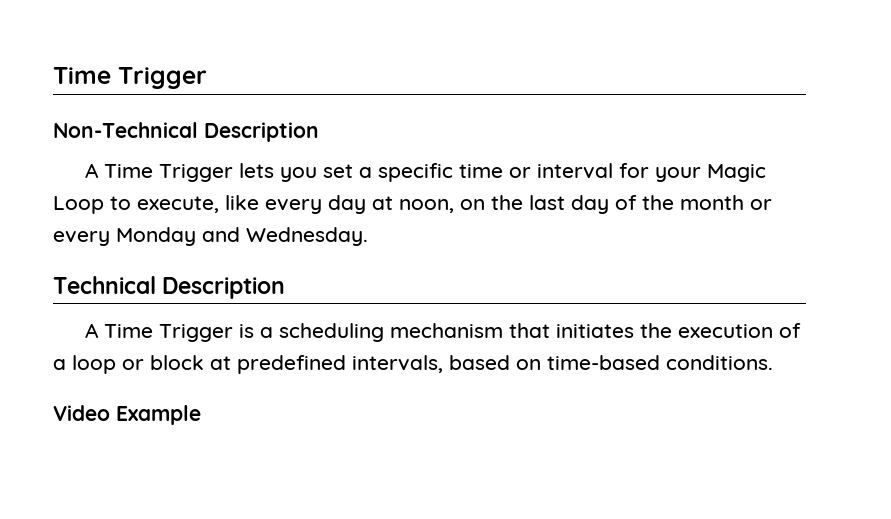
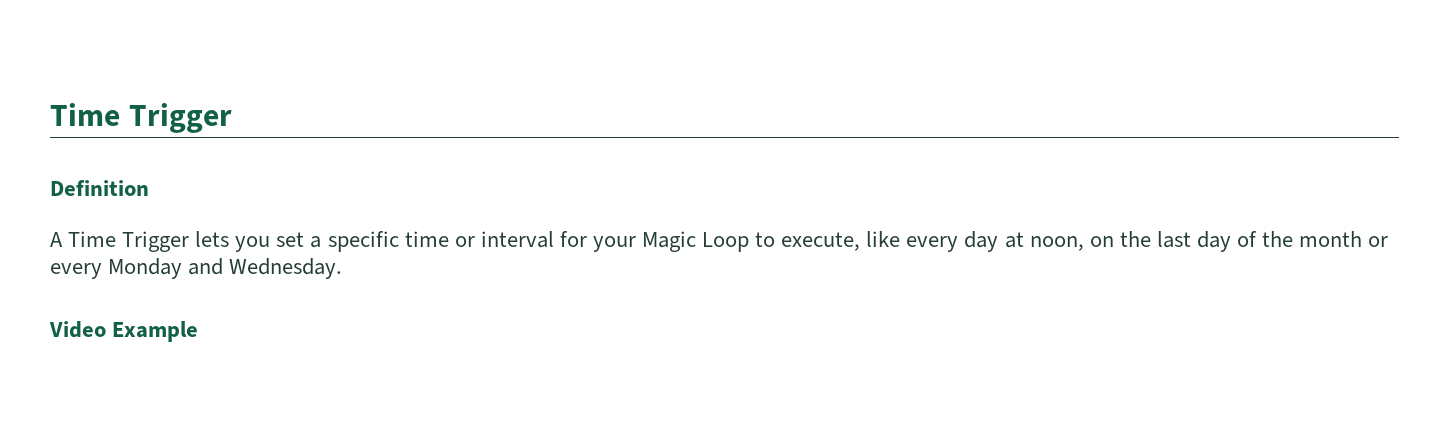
[53,122,319,142] Non-Technical Description -> [50,180,149,196] Definition
[53,276,286,299] [84,323,801,342] [53,355,773,374] // Technical Description // A Time Trigger is a scheduling mechanism that initiates the execution of a loop or block at predefined intervals, based on time-based conditions. -> (343, 268) none

